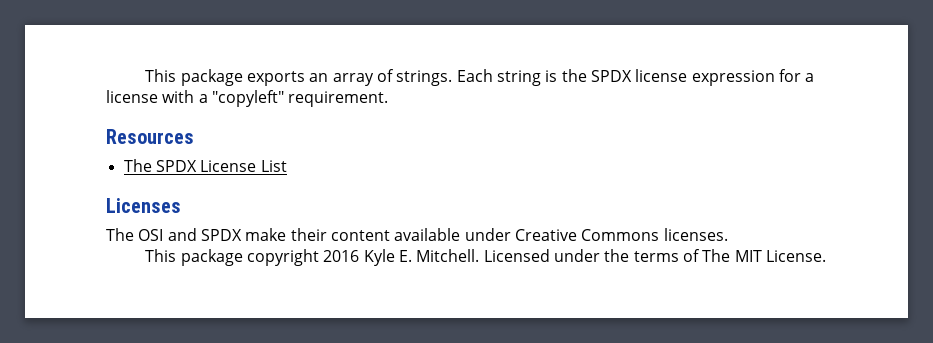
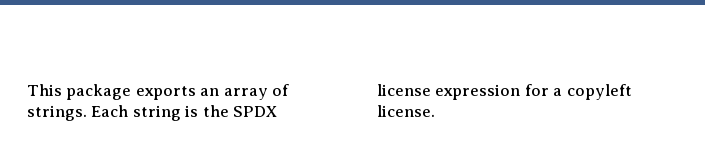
[106,90,389,107] [106,129,194,144] [123,159,287,172] [106,198,181,213] [106,228,728,241] [145,249,826,266] license with a "copyleft" requirement. // Resources // The SPDX License List // Licenses // The OSI and SPDX make their content available under Creative Commons licenses. // This package copyright 2016 Kyle E. Mitchell. Licensed under the terms of The MIT License. -> [566,84,632,100] [377,105,435,117] copyleft license.

